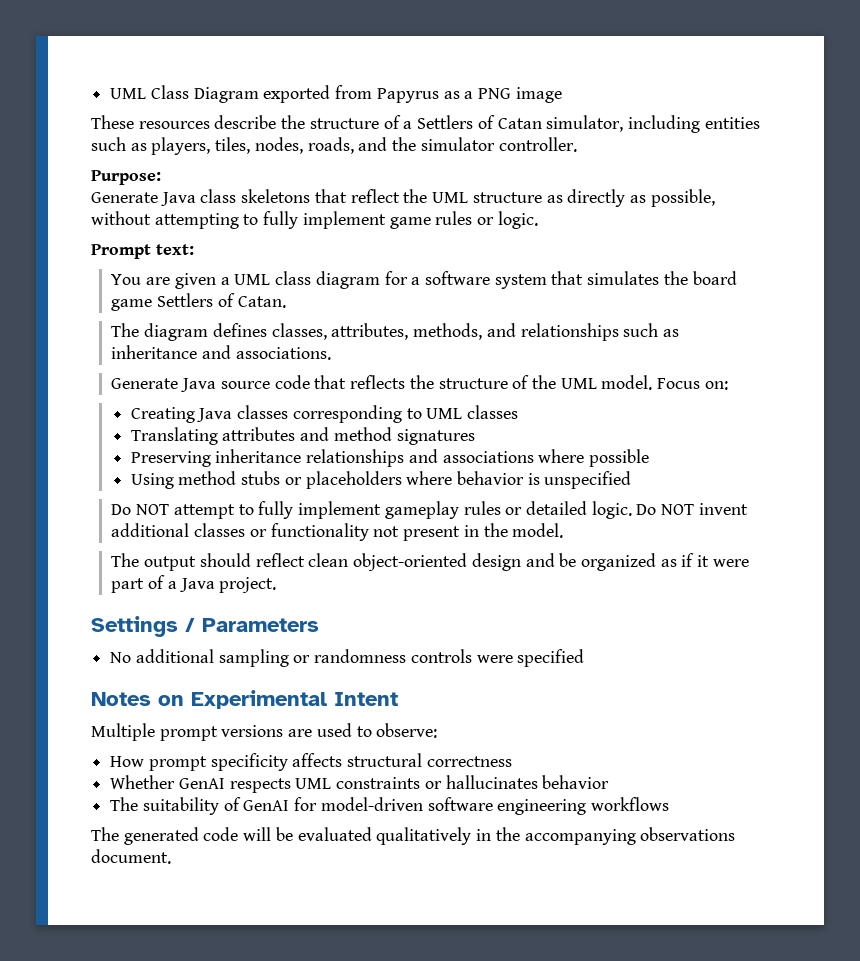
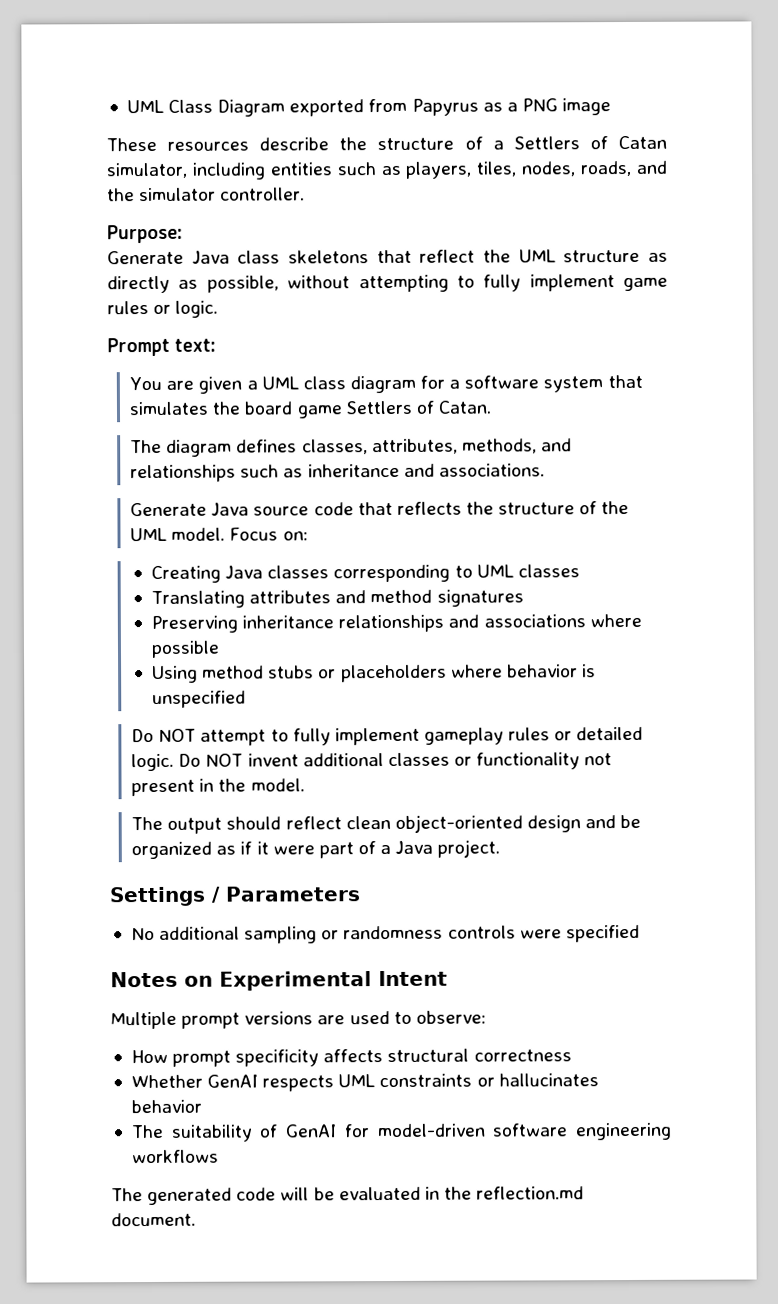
[376,827,736,845] qualitatively in the accompanying observations -> [424,1186,585,1200] in the reflection.md

